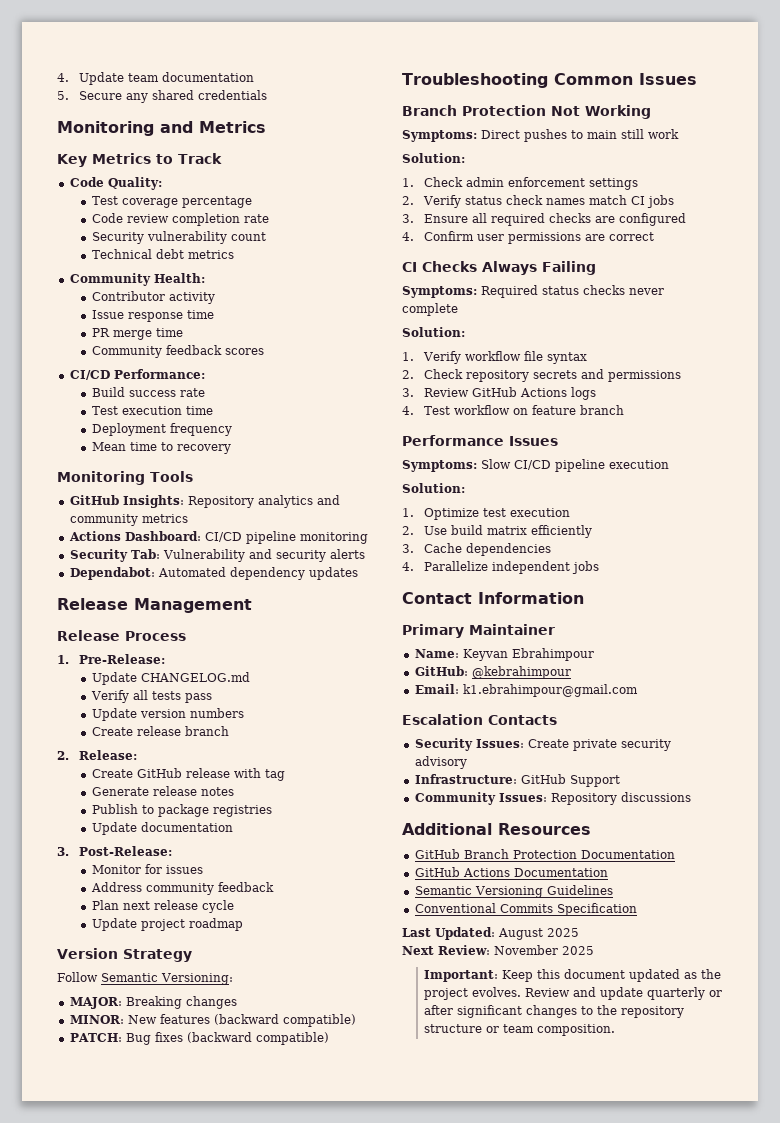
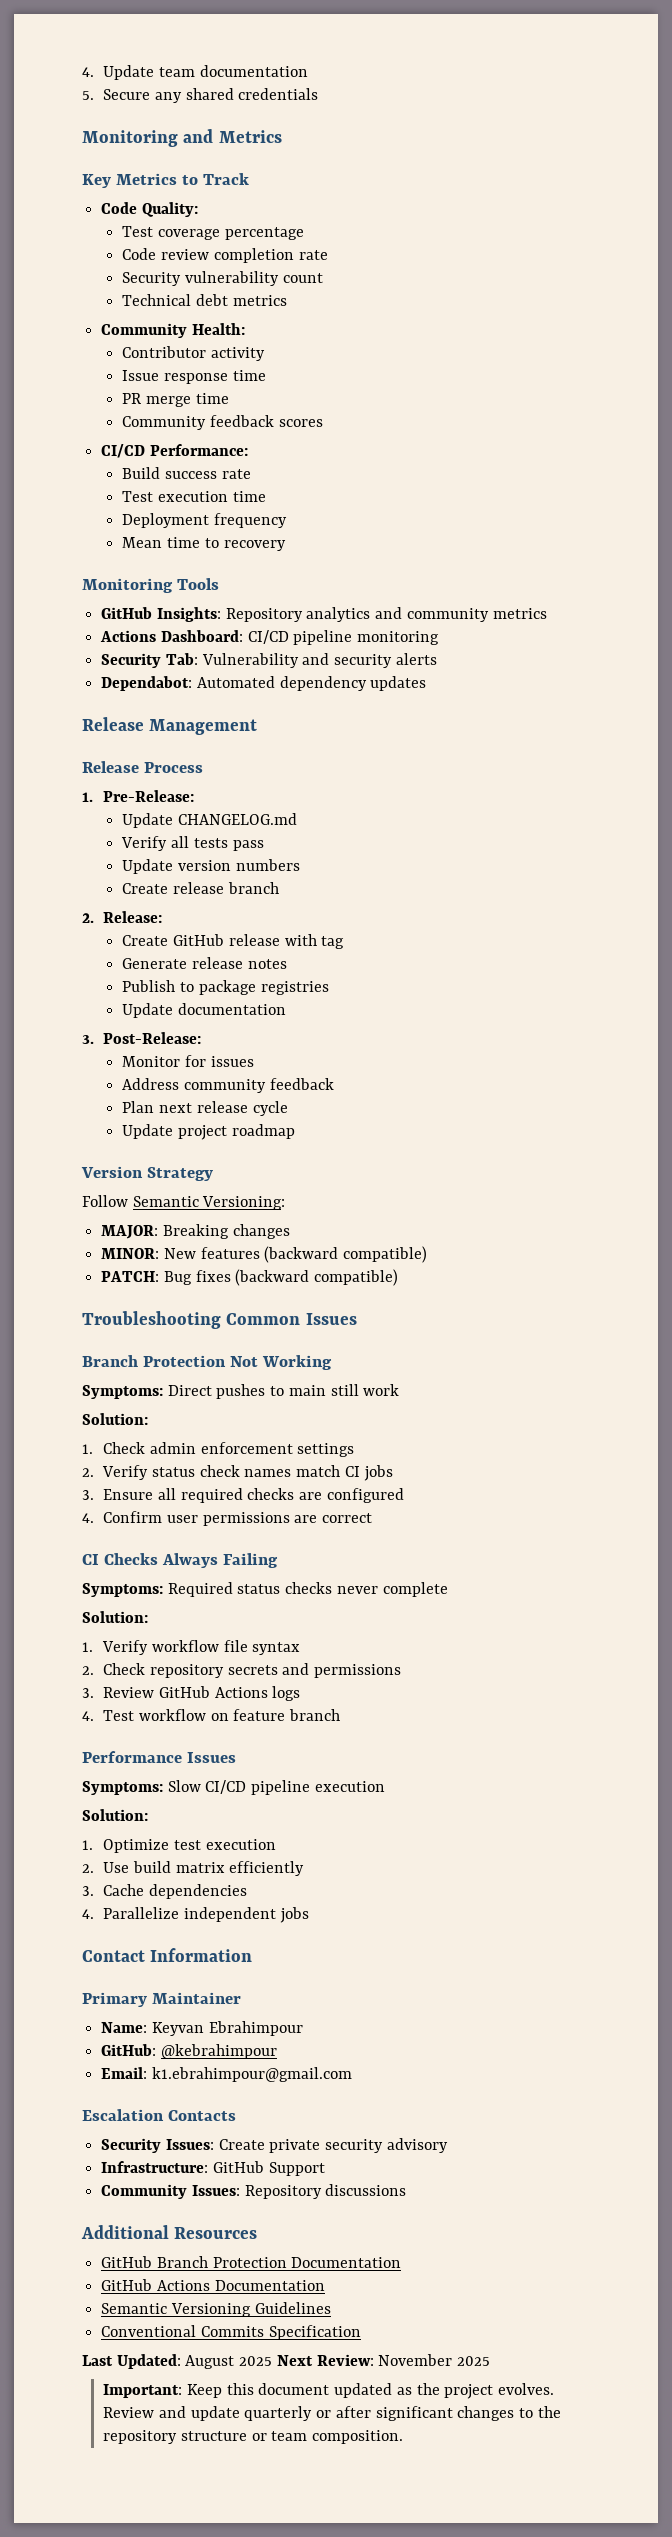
(579, 932) // -> (273, 2361) none

